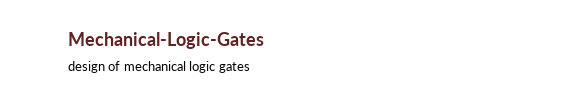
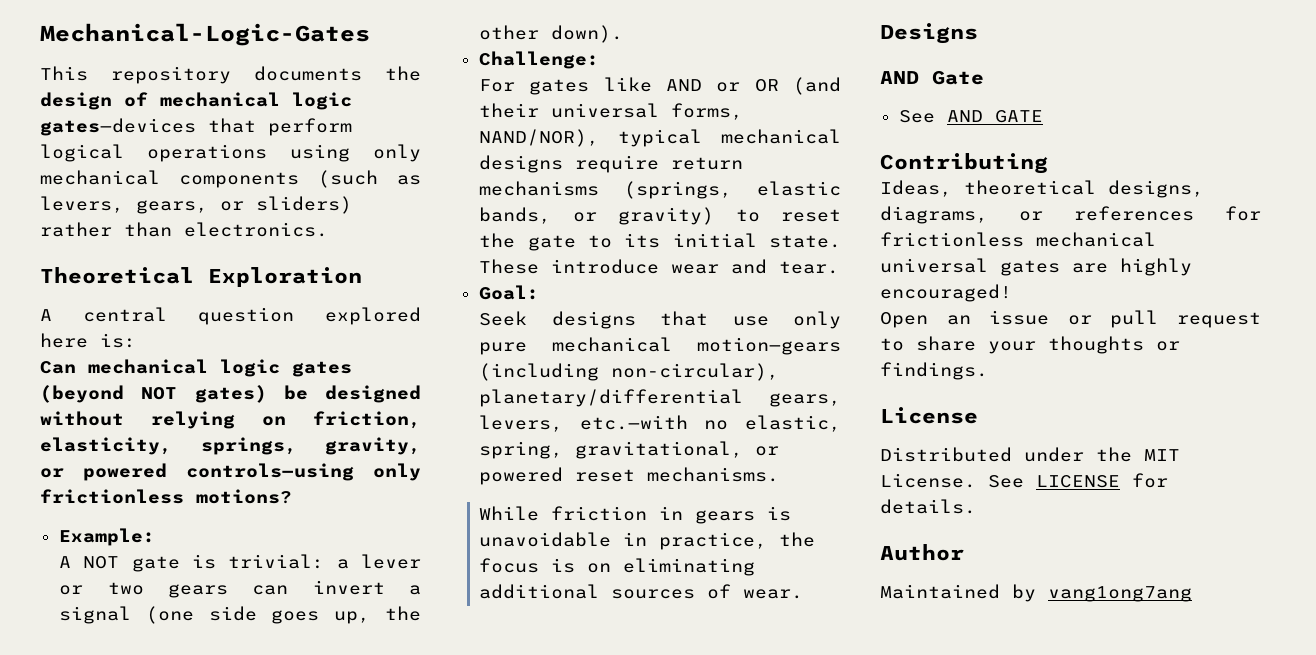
[68,61,250,73] design of mechanical logic gates -> [40,66,421,84] [40,92,352,110] [40,118,352,136] [40,144,421,162] [40,170,421,188] [40,196,352,214] [40,222,328,237] [40,267,362,287] [40,307,421,325] [40,333,136,348] [40,359,352,377] [40,385,421,403] [40,411,421,429] [40,437,421,455] [40,463,421,481] [40,489,292,504] [58,528,155,546] [59,554,422,572] [59,580,422,598] [59,606,421,624] [479,25,624,43] [478,51,599,69] [479,77,841,95] [479,103,744,120] [479,129,841,147] [479,155,744,173] [479,181,841,199] [479,207,841,225] [479,233,841,251] [479,259,840,274] [478,285,539,300] [479,311,841,329] [479,337,841,355] [479,363,780,381] [479,389,841,407] [479,415,841,432] [479,441,780,459] [479,467,780,485] [479,506,792,524] [479,532,816,550] [479,558,756,576] [479,584,804,599] [880,23,978,44] [880,70,984,85] [898,110,1043,123] [880,153,1048,174] [880,180,1204,198] [880,206,1261,224] [880,232,1156,247] [880,258,1192,276] [880,284,1012,302] [880,310,1261,328] [880,336,1180,354] [880,362,988,380] [880,407,978,424] [880,447,1180,462] [880,473,1168,488] [880,499,976,514] [880,544,964,561] [880,584,1192,602] This repository documents the design of mechanical logic gates—devices that perform logical operations using only mechanical components (such as levers, gears, or sliders) rather than electronics. // Theoretical Exploration // A central question explored here is: // Can mechanical logic gates (beyond NOT gates) be designed without relying on friction, elasticity, springs, gravity, or powered controls—using only frictionless motions? // Example: // A NOT gate is trivial: a lever or two gears can invert a signal (one side goes up, the other down). // Challenge: // For gates like AND or OR (and their universal forms, NAND/NOR), typical mechanical designs require return mechanisms (springs, elastic bands, or gravity) to reset the gate to its initial state. These introduce wear and tear. // Goal: // Seek designs that use only pure mechanical motion—gears (including non-circular), planetary/differential gears, levers, etc.—with no elastic, spring, gravitational, or powered reset mechanisms. // While friction in gears is unavoidable in practice, the focus is on eliminating additional sources of wear. // Designs // AND Gate // See AND GATE // Contributing // Ideas, theoretical designs, diagrams, or references for frictionless mechanical universal gates are highly encouraged! // Open an issue or pull request to share your thoughts or findings. // License // Distributed under the MIT License. See LICENSE for details. // Author // Maintained by vang1ong7ang

